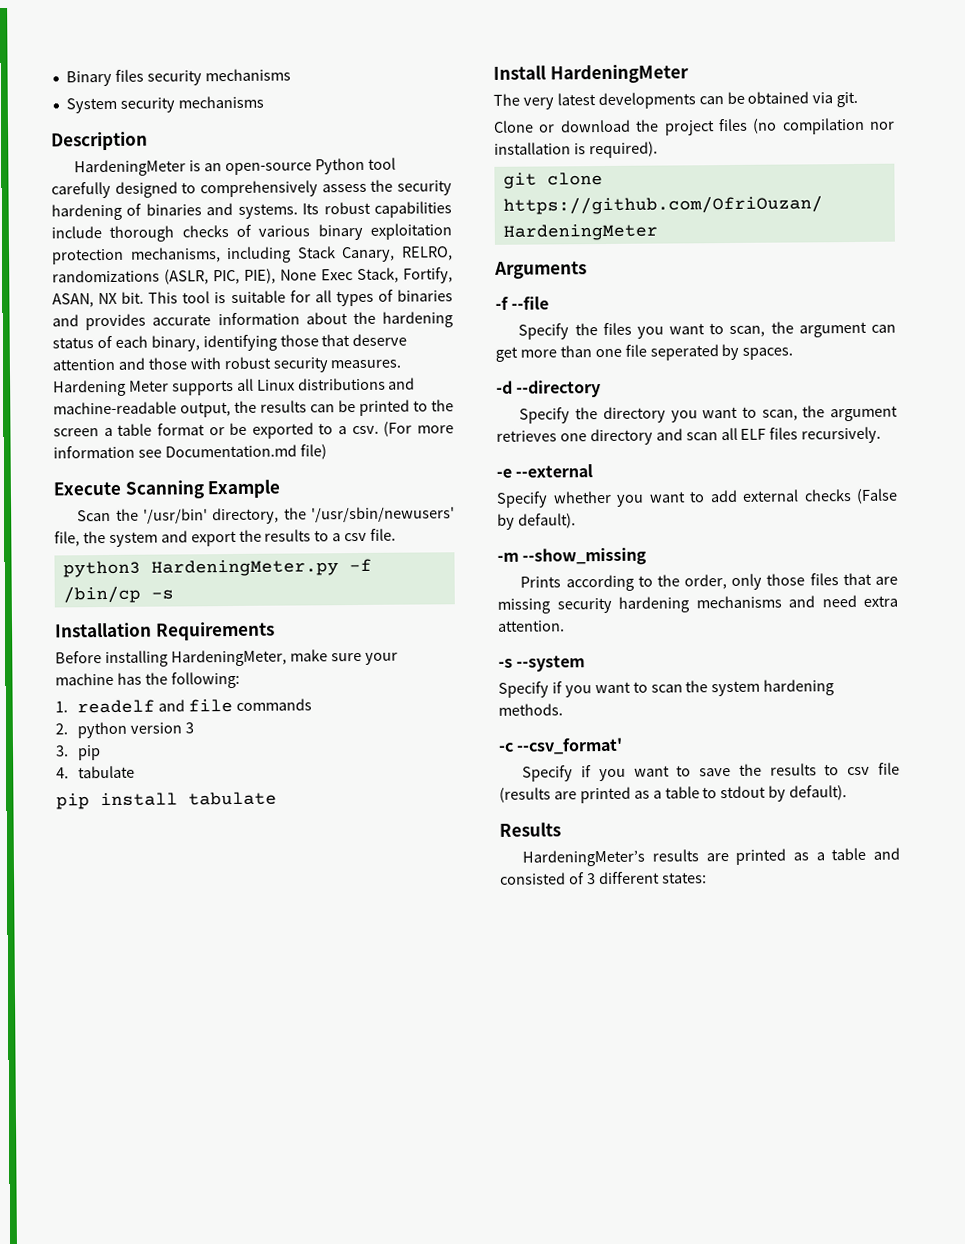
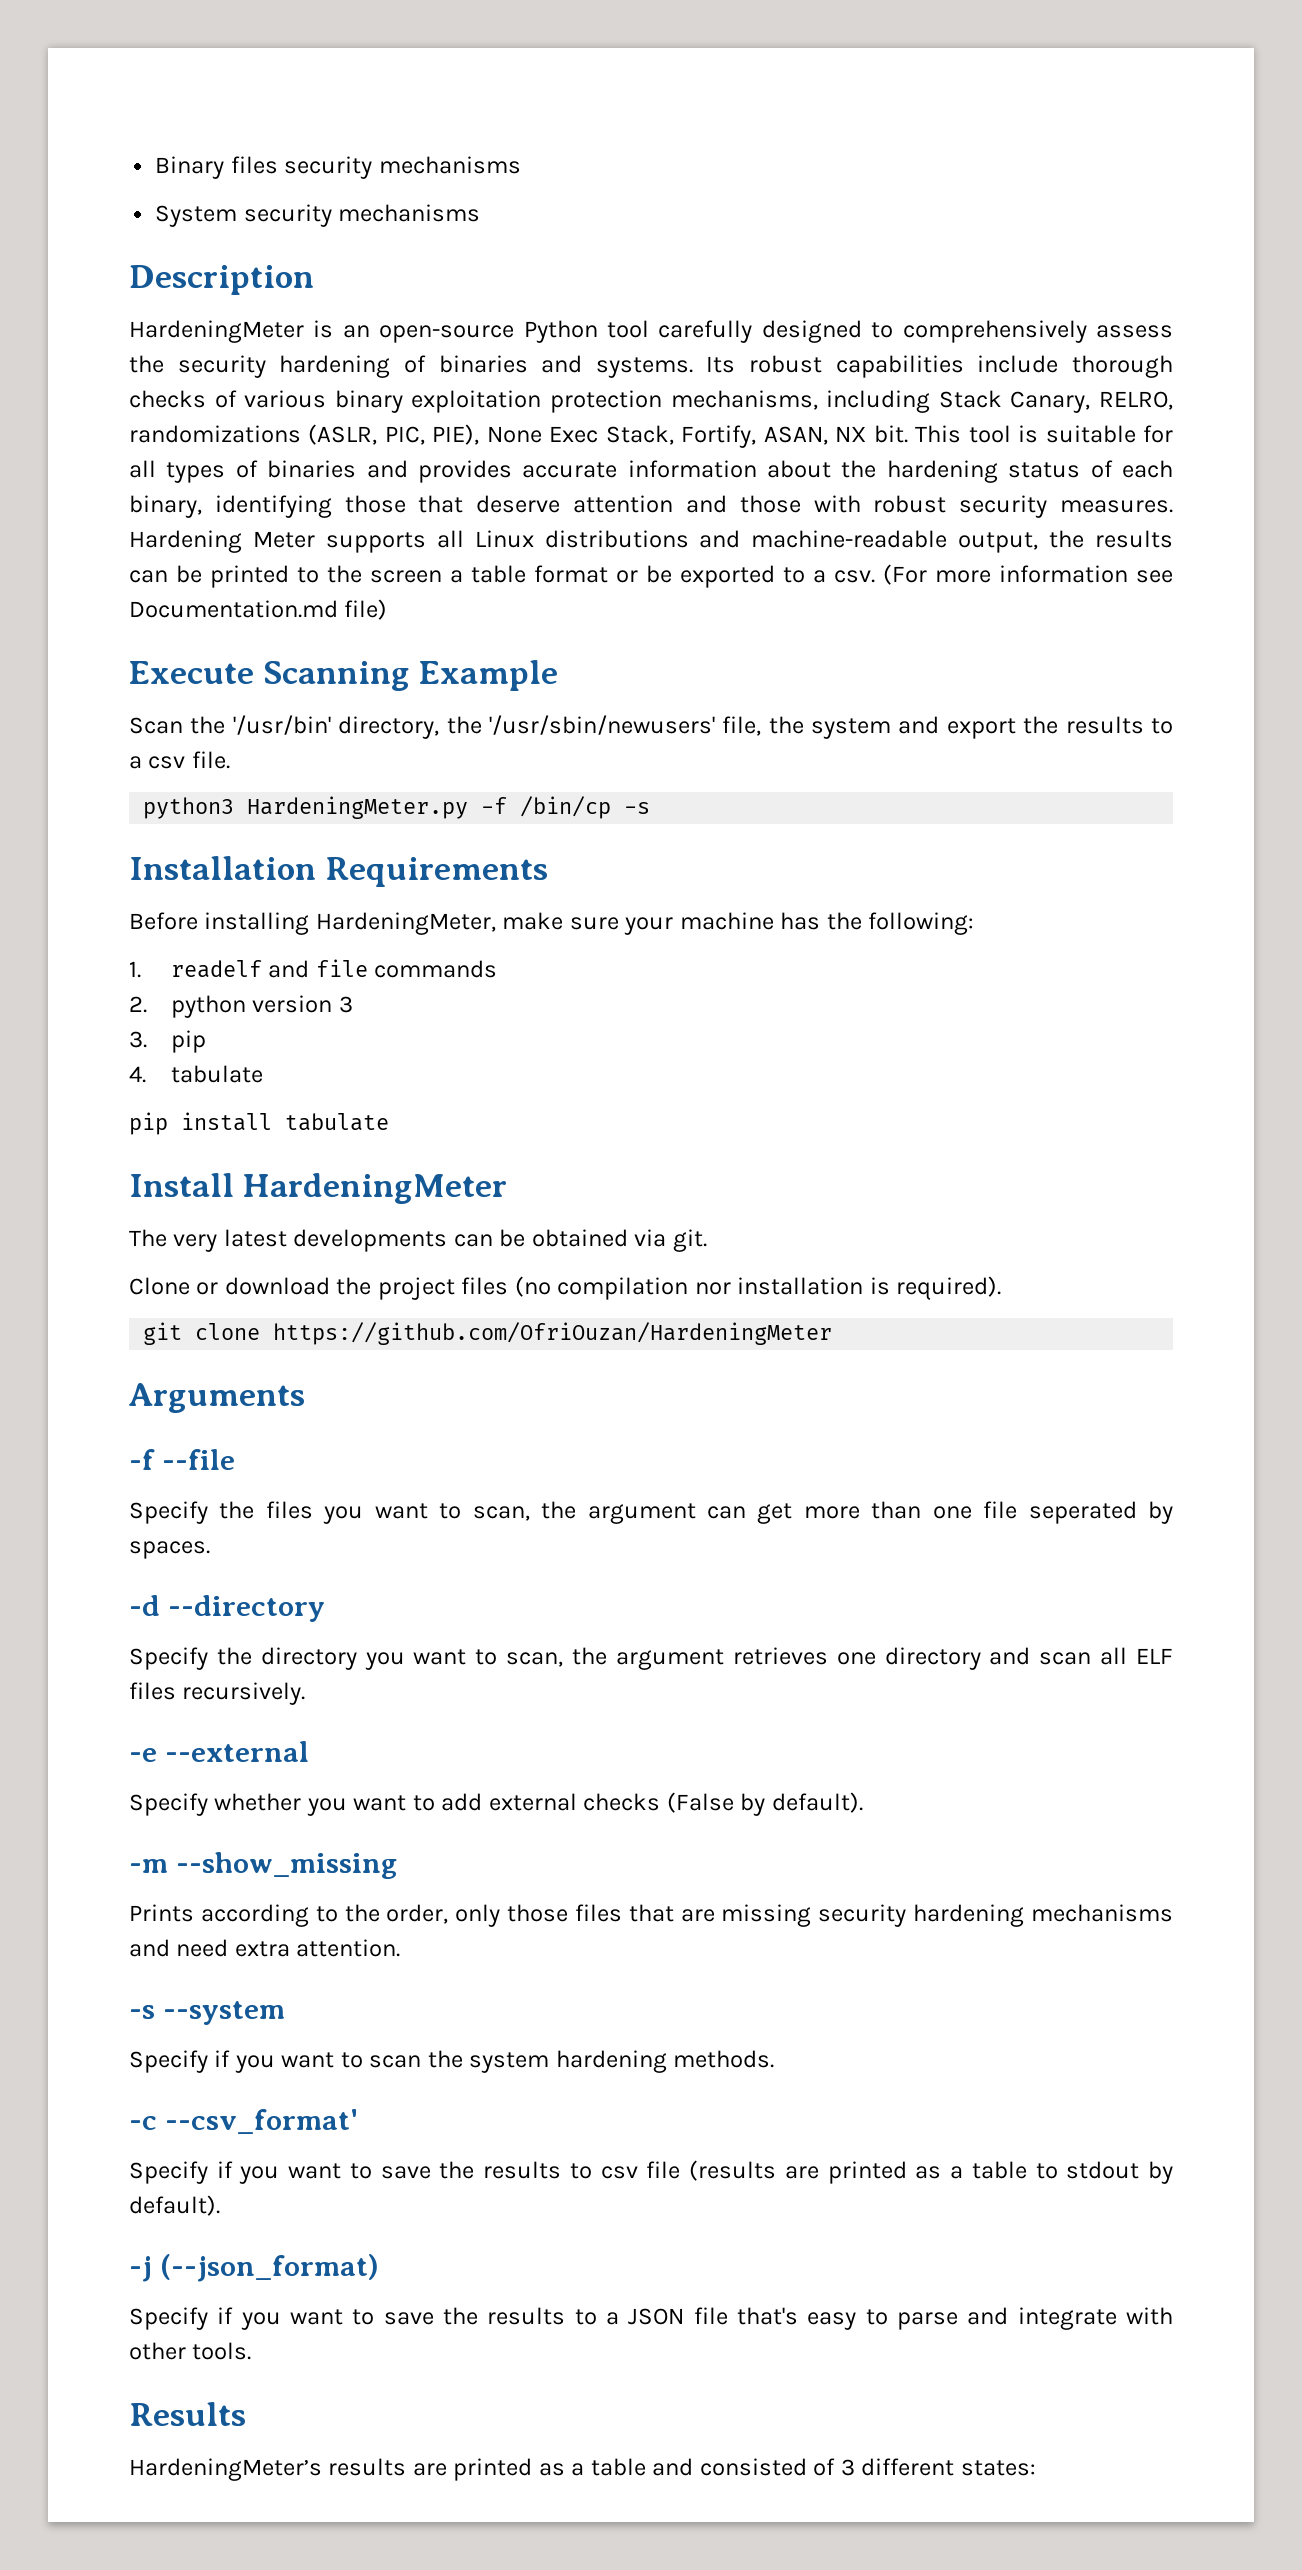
(848, 793) none -> [129,2254,379,2282] [129,2307,1174,2330] [129,2342,252,2360] // -j (--json_format) // Specify if you want to save the results to a JSON file that's easy to parse and integrate with other tools.

